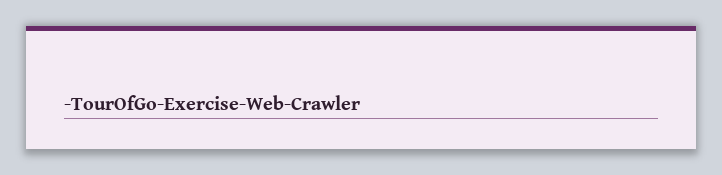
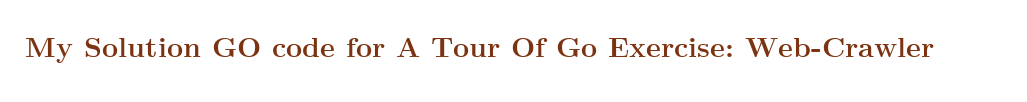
[64,95,360,110] -TourOfGo-Exercise-Web-Crawler -> [25,38,934,63] My Solution GO code for A Tour Of Go Exercise: Web-Crawler

